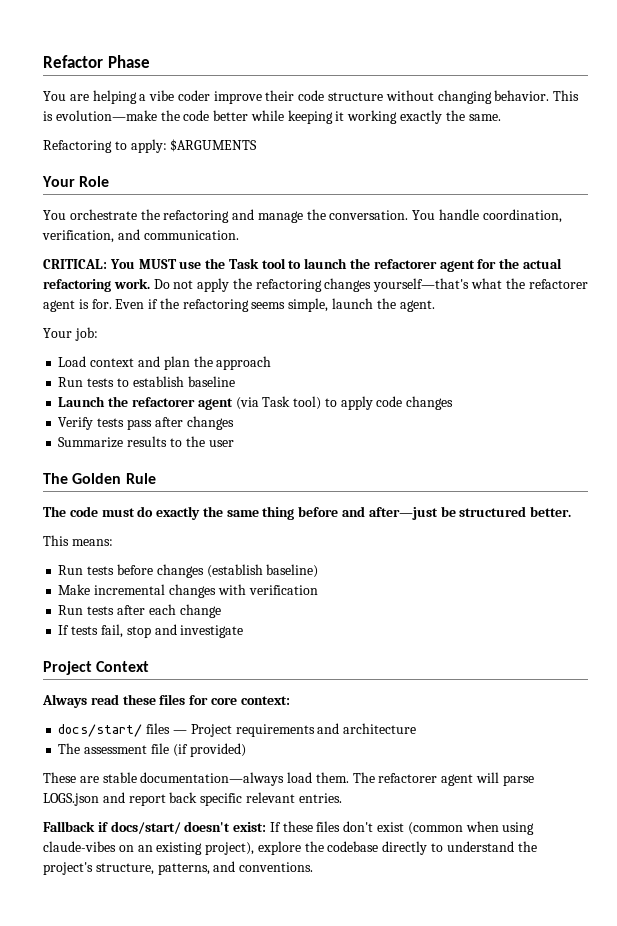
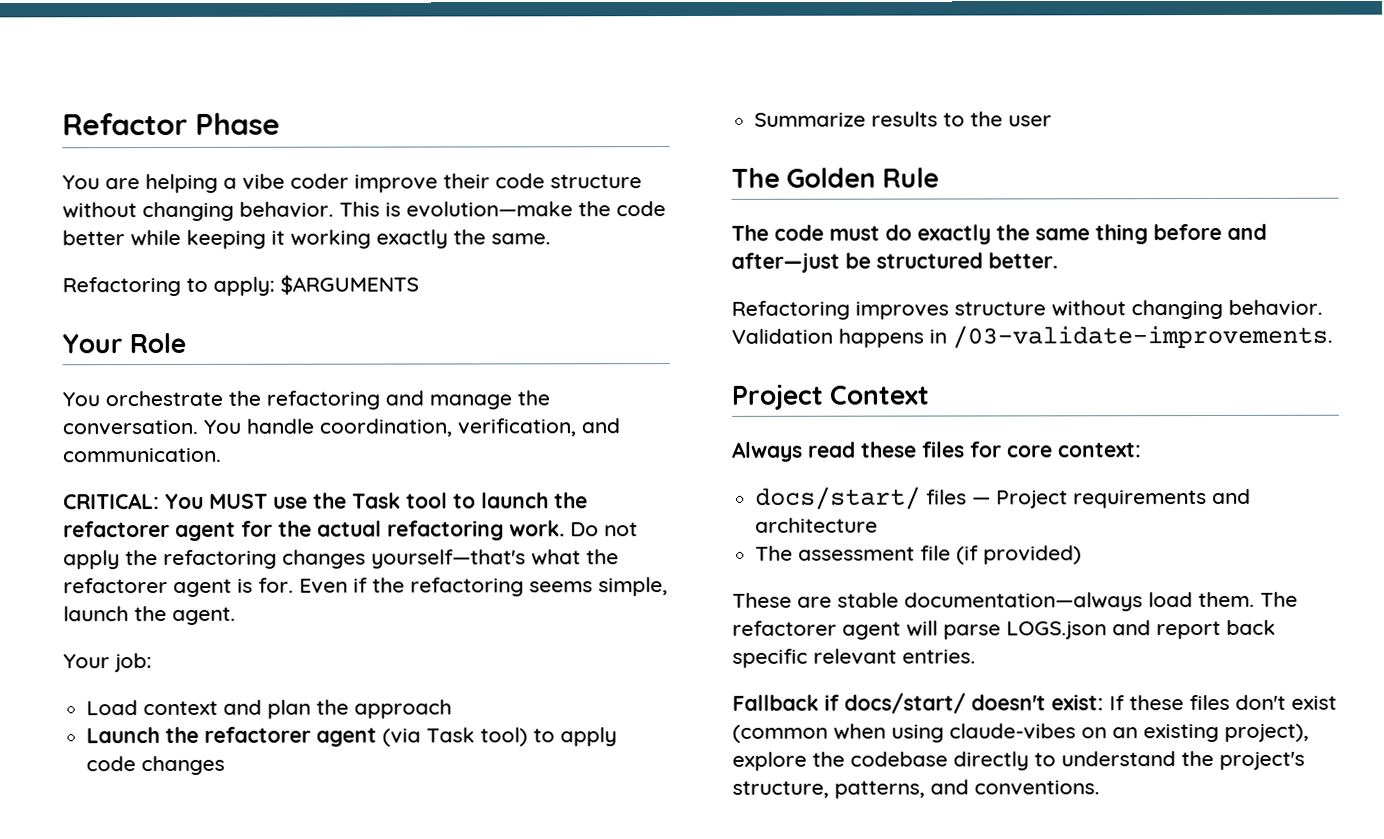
[58,376,235,387] // Run tests to establish baseline -> (453, 709) none
[58,416,234,430] // Verify tests pass after changes -> (226, 765) none
[43,535,113,546] [58,564,319,578] [58,584,318,598] [58,604,221,618] [58,624,244,638] This means: // Run tests before changes (establish baseline) // Make incremental changes with verification // Run tests after each change // If tests fail, stop and investigate -> [731,299,1323,320] [731,324,1333,349] Refactoring improves structure without changing behavior. Validation happens in /03-validate-improvements.

